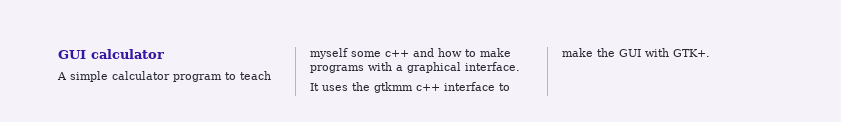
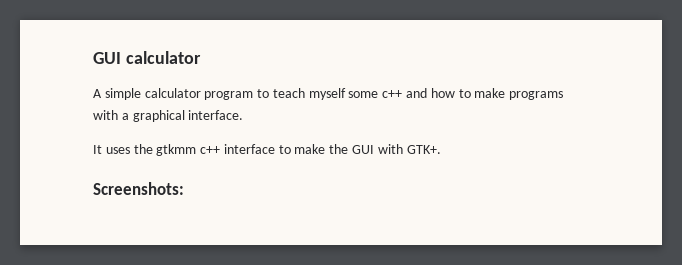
(710, 53) none -> [93,182,184,195] // Screenshots:

